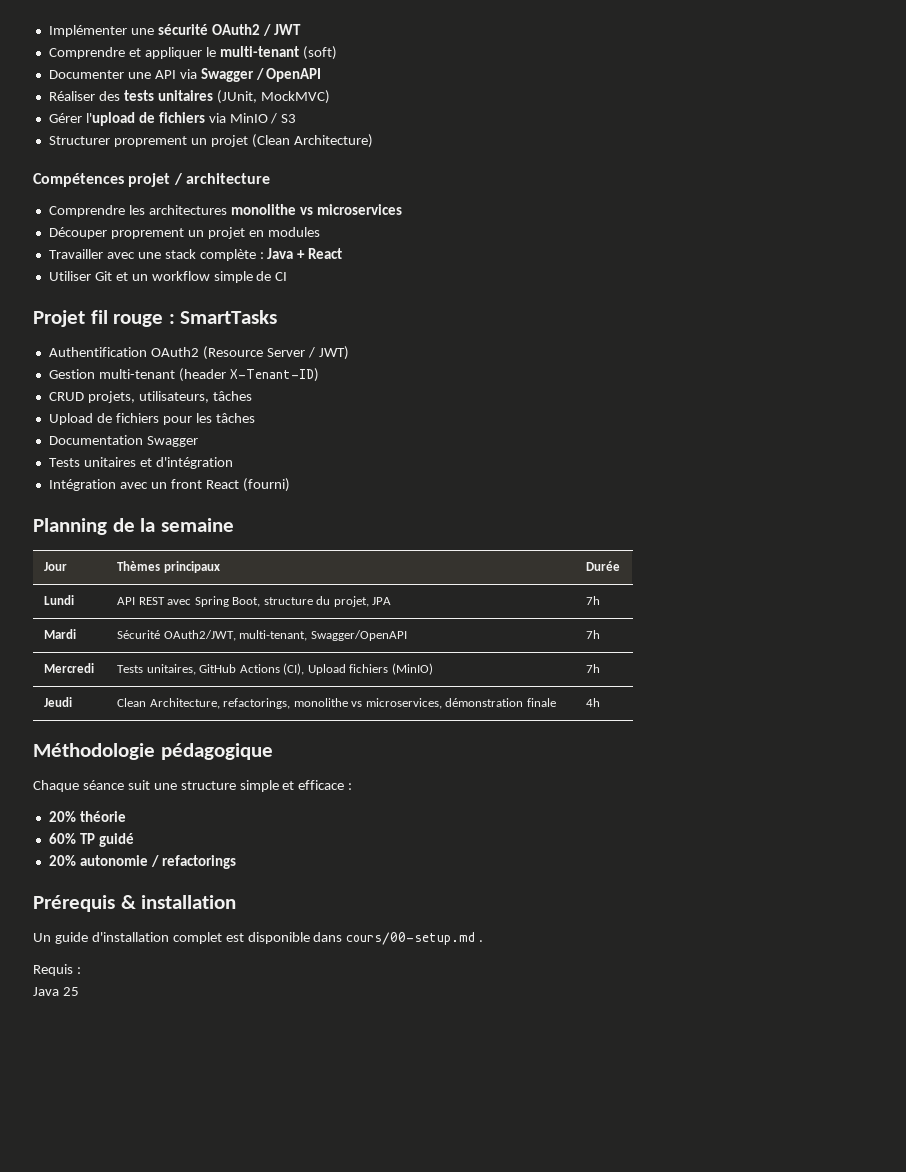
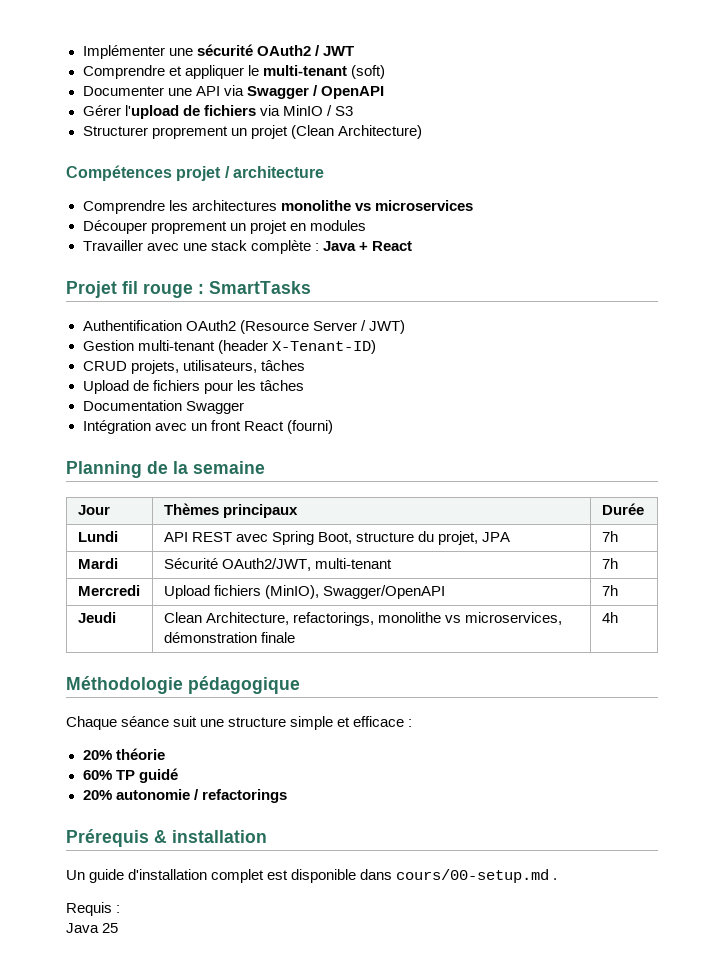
[48,90,330,104] // Réaliser des tests unitaires (JUnit, MockMVC) -> (384, 92) none
[48,271,288,283] // Utiliser Git et un workflow simple de CI -> (412, 246) none
[48,457,233,469] // Tests unitaires et d'intégration -> (244, 407) none
[239,630,407,641] multi-tenant, Swagger/OpenAPI -> [314,558,392,569] multi-tenant
[117,663,433,675] Tests unitaires, GitHub Actions (CI), Upload fichiers (MinIO) -> [163,585,445,599] Upload fichiers (MinIO), Swagger/OpenAPI

